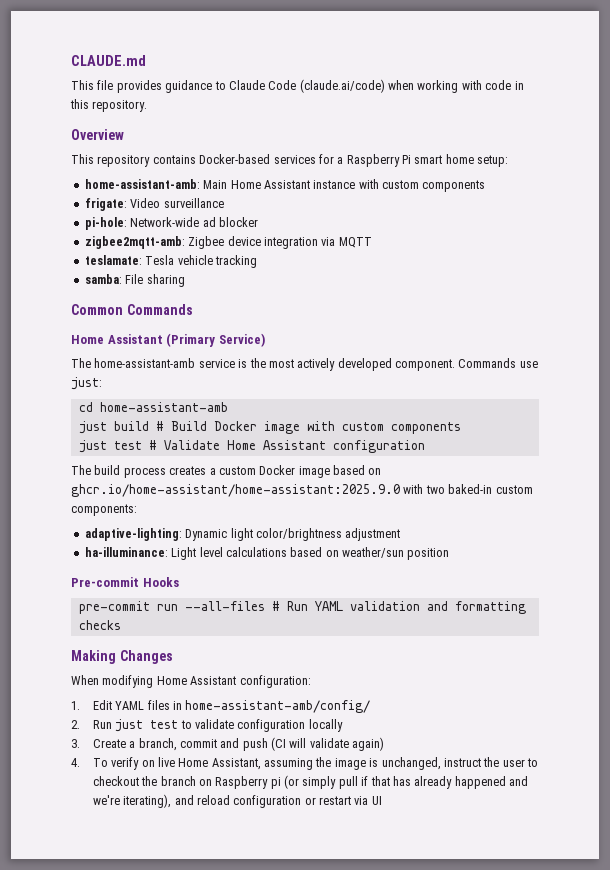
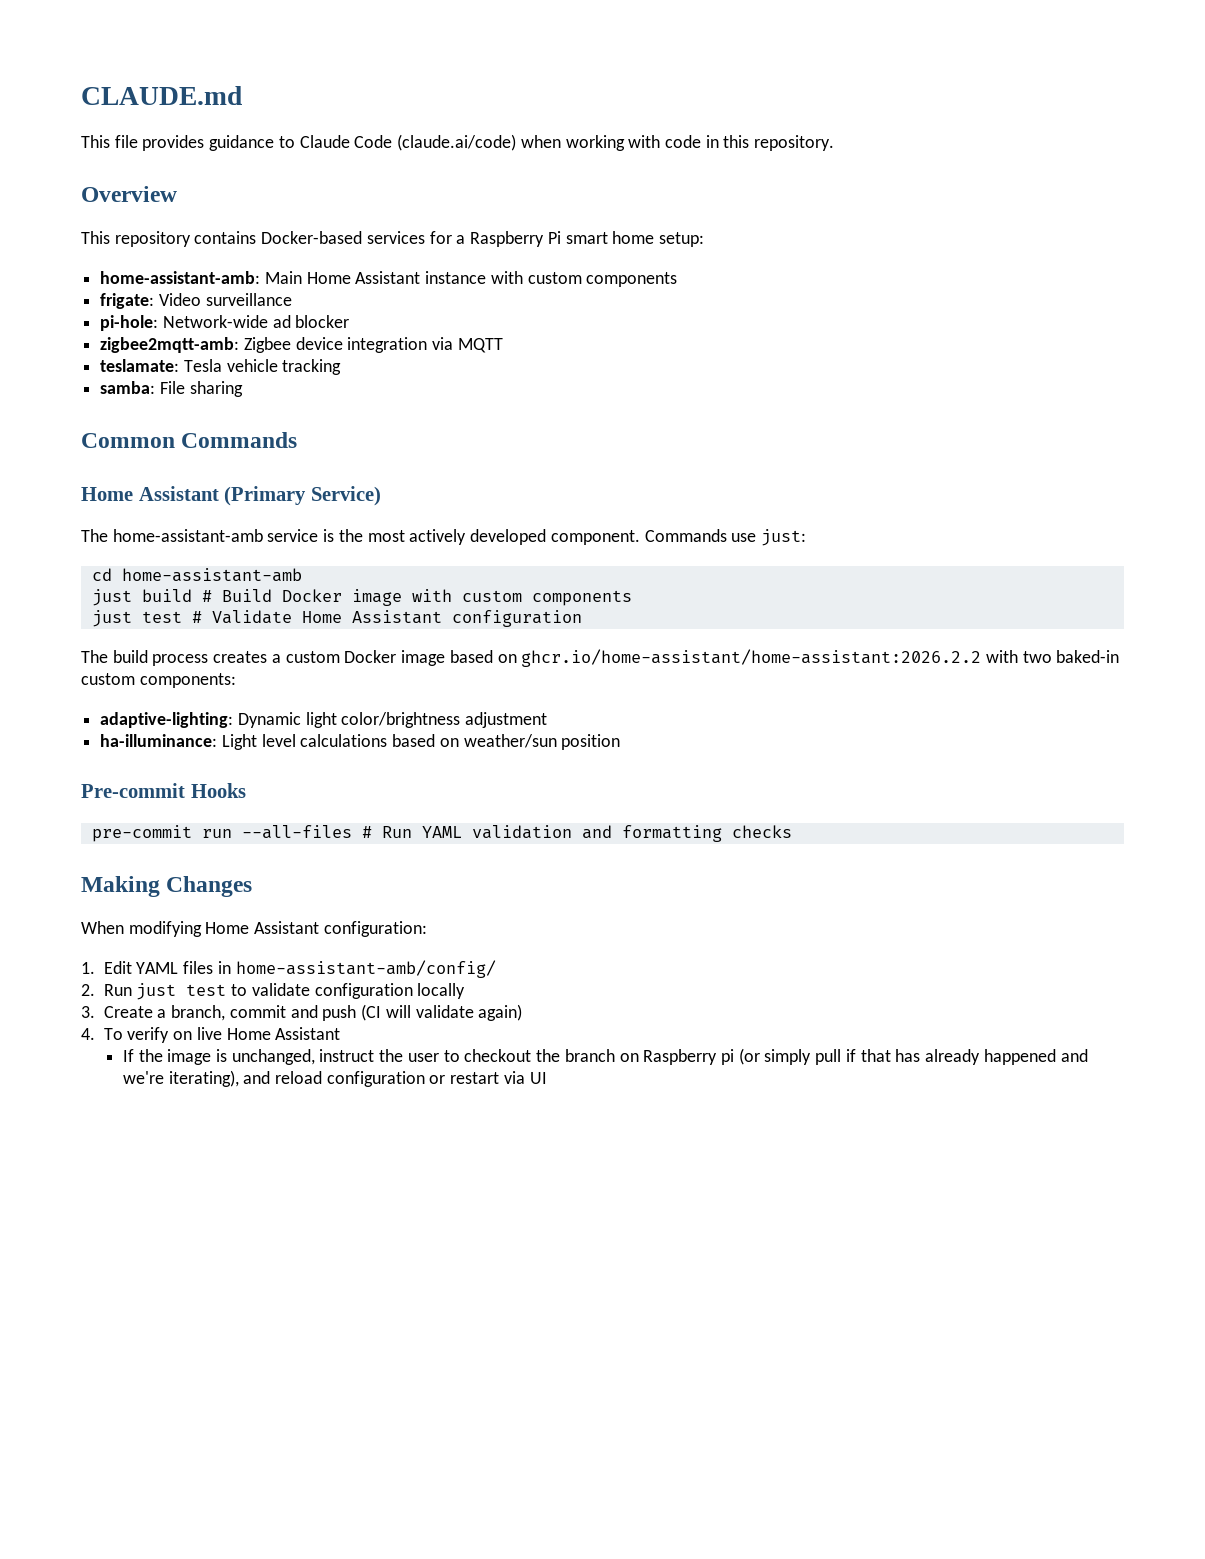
[71,484,400,497] ghcr.io/home-assistant/home-assistant:2025.9.0 -> [521,649,982,667] ghcr.io/home-assistant/home-assistant:2026.2.2
[211,758,313,770] Assistant, assuming -> [275,1027,341,1040] [122,1049,134,1062] Assistant // If

